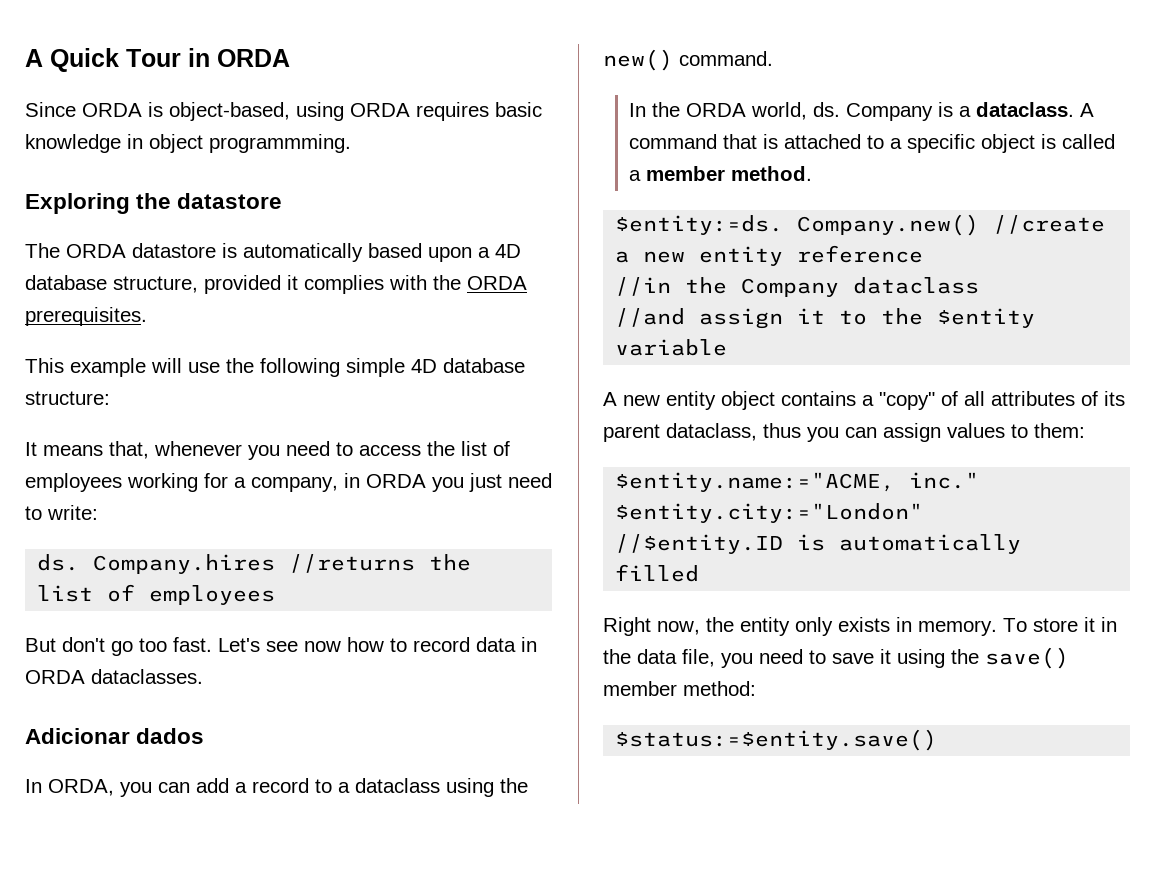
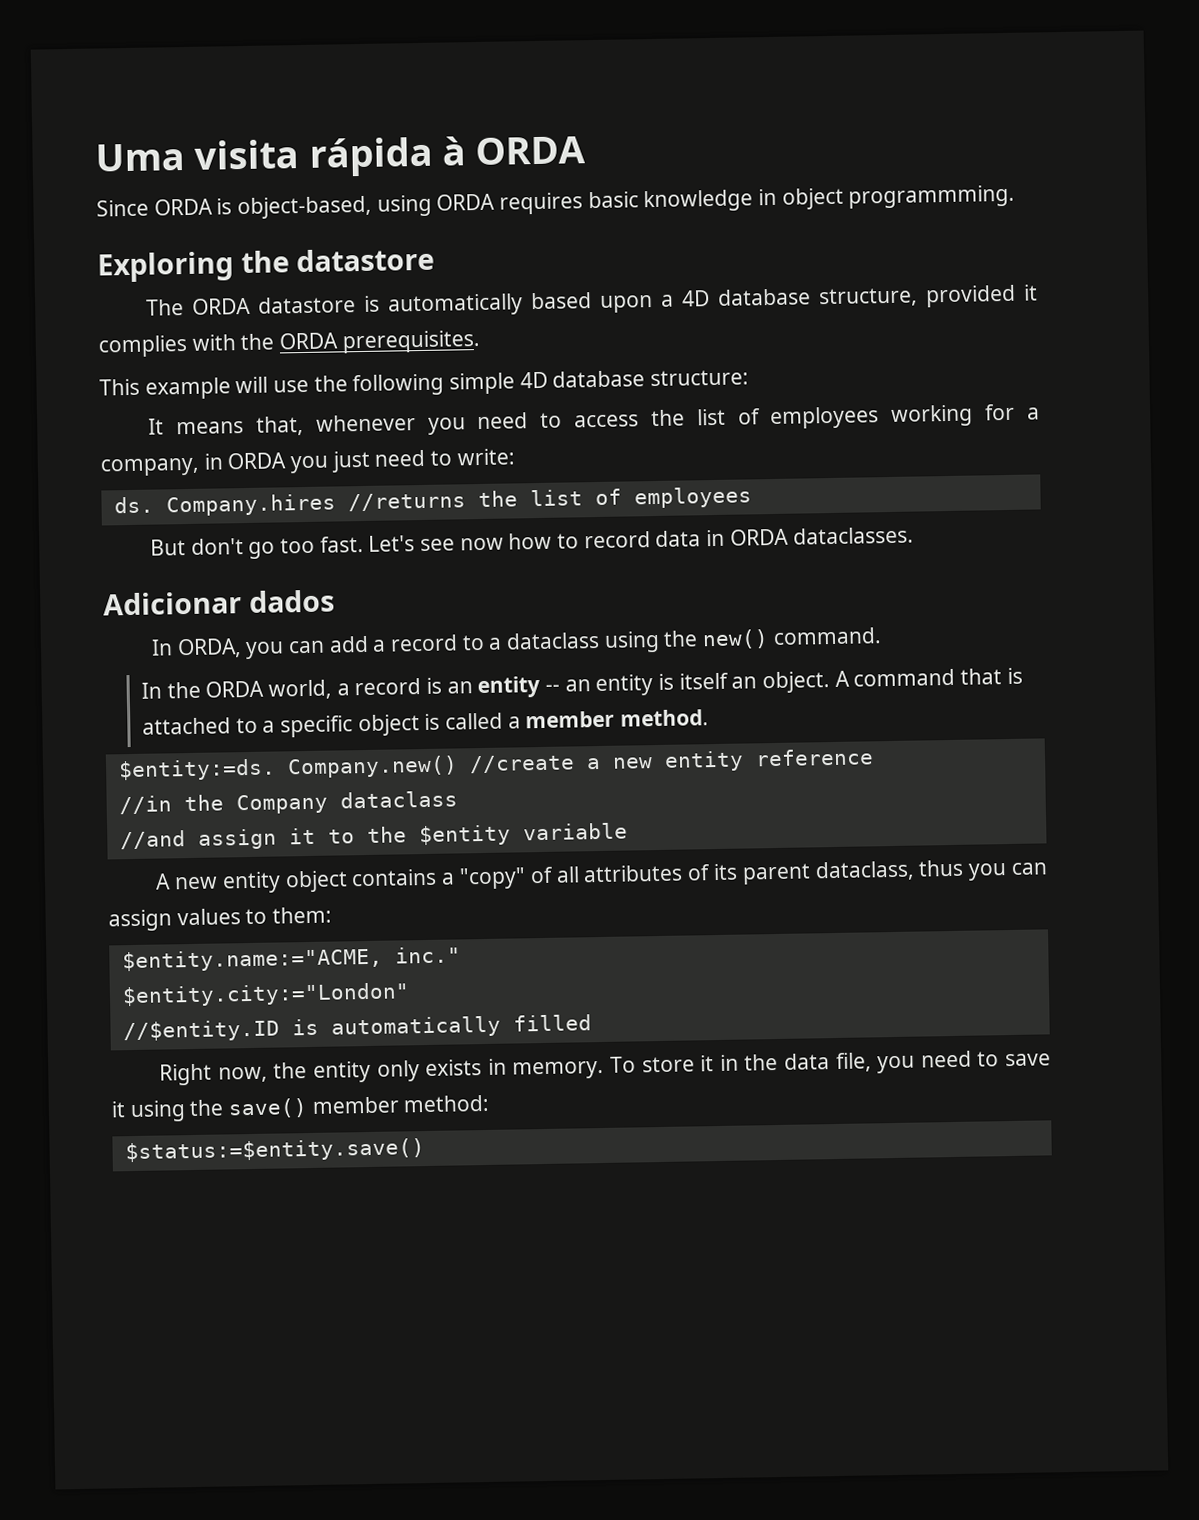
[25,48,210,72] A Quick Tour in -> [95,136,466,177] Uma visita rápida à
[813,102,1075,121] ds. Company is a dataclass. -> [336,671,830,699] a record is an entity -- an entity is itself an object.

